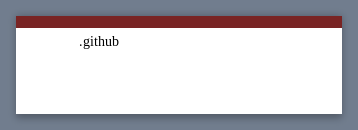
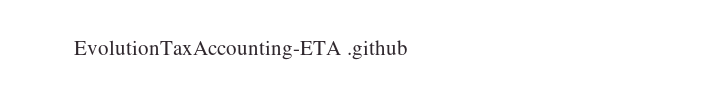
(79, 42) none -> [74,40,341,60] EvolutionTaxAccounting-ETA

